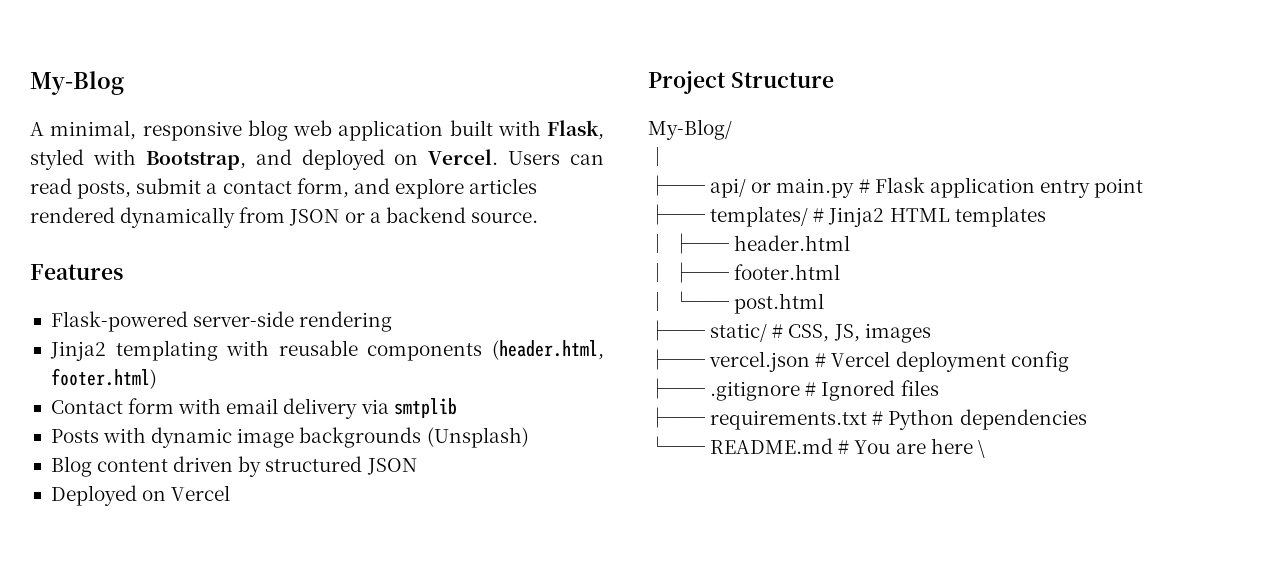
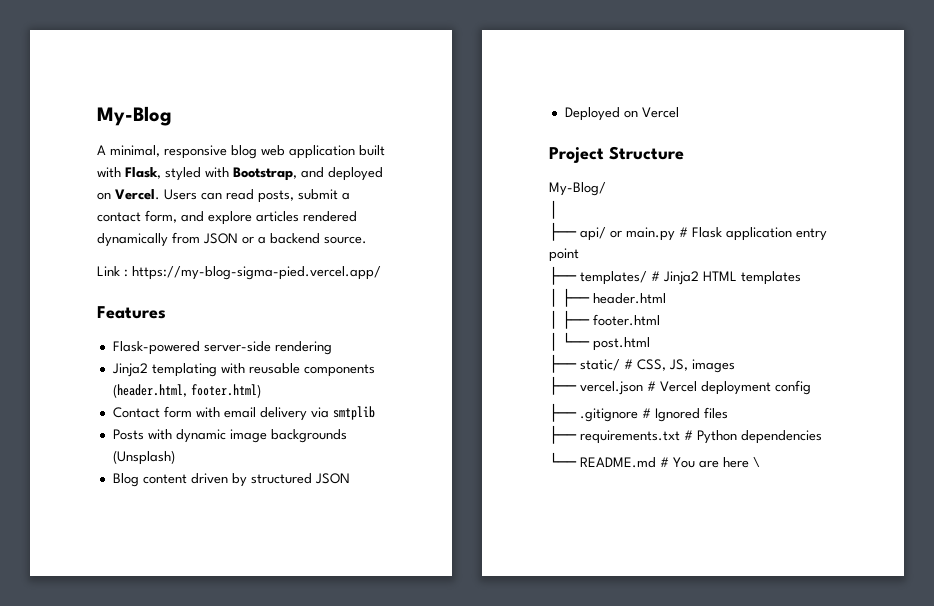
(538, 217) none -> [97,266,381,280] // Link : https://my-blog-sigma-pied.vercel.app/

